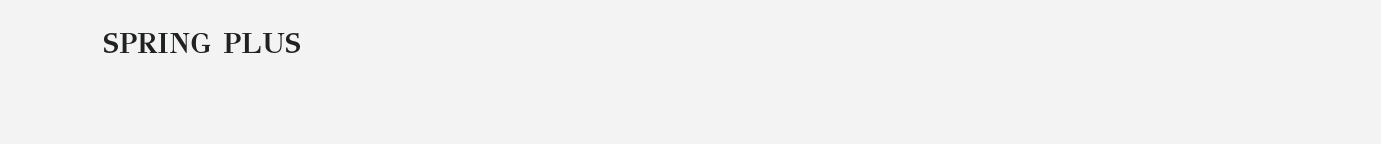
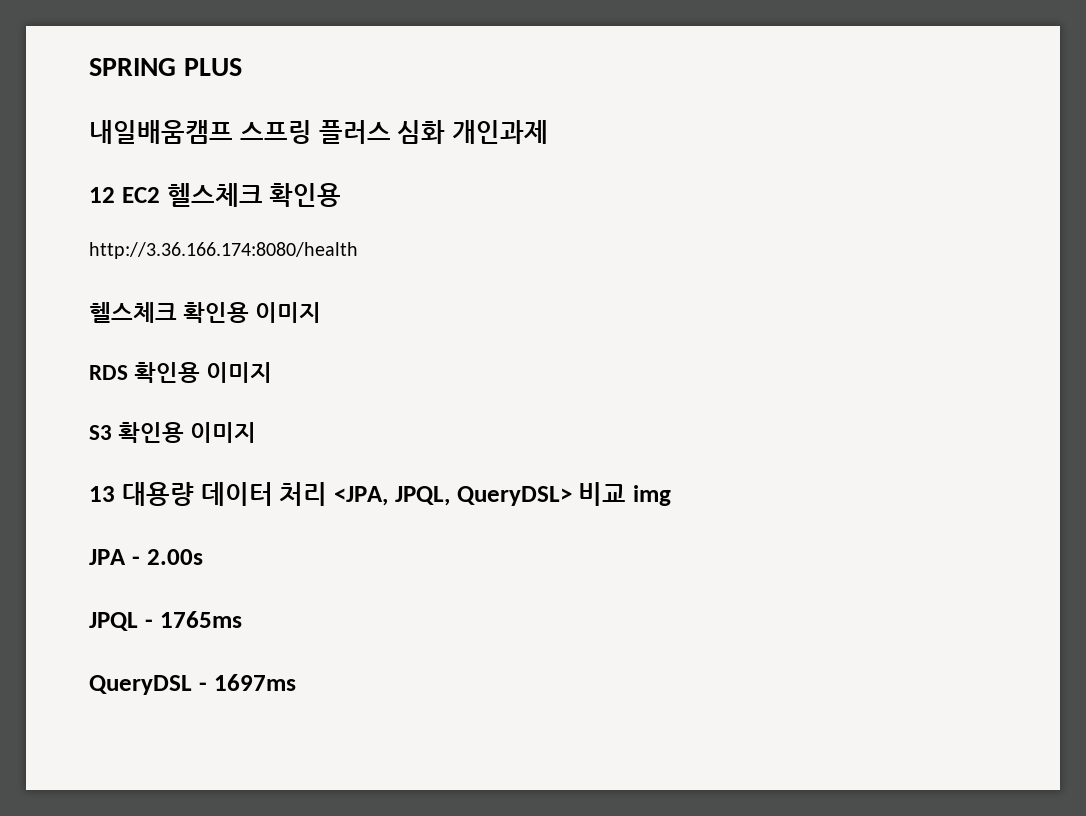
(301, 42) none -> [89,120,548,144] [89,183,342,207] [89,242,358,259] [89,302,322,323] [89,362,273,383] [89,422,257,443] [89,482,671,506] [89,549,203,565] [89,611,242,631] [89,674,296,695] // 내일배움캠프 스프링 플러스 심화 개인과제 // 12 EC2 헬스체크 확인용 // http://3.36.166.174:8080/health // 헬스체크 확인용 이미지 // RDS 확인용 이미지 // S3 확인용 이미지 // 13 대용량 데이터 처리 <JPA, JPQL, QueryDSL> 비교 img // JPA - 2.00s // JPQL - 1765ms // QueryDSL - 1697ms

